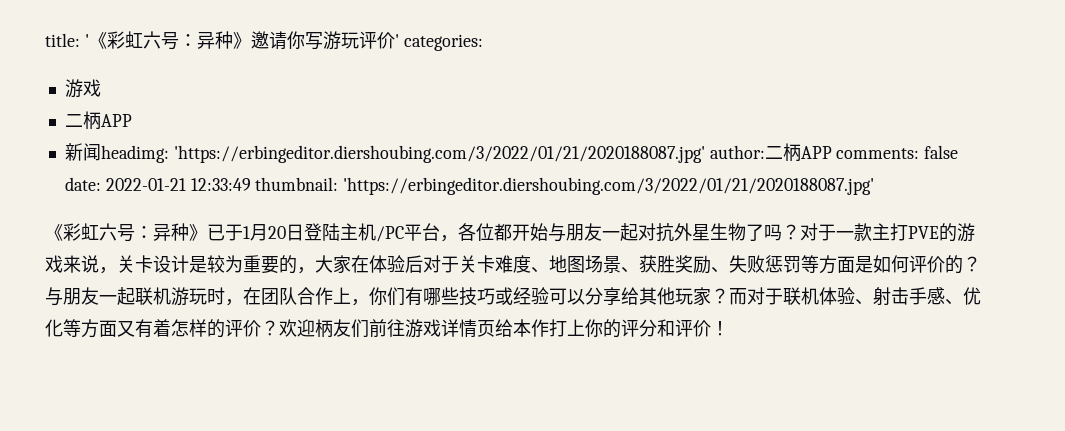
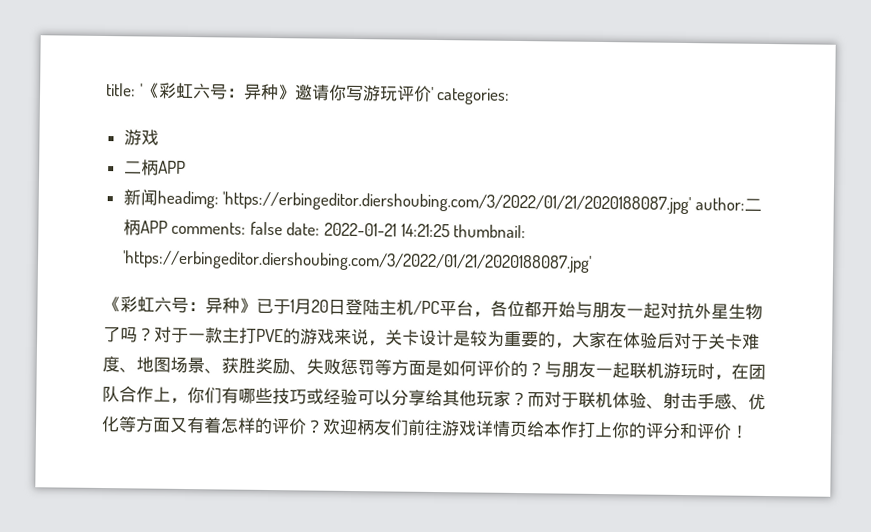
[190,178,251,191] 12:33:49 -> [400,223,450,238] 14:21:25

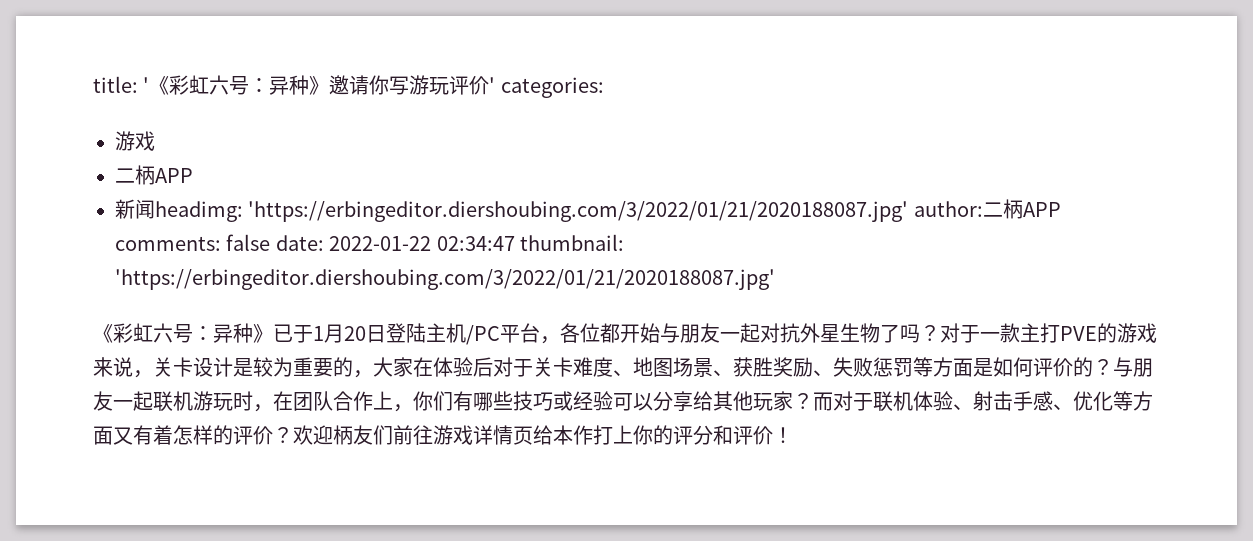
[324,222,450,238] 2022-01-21 14:21:25 -> [329,236,515,251] 2022-01-22 02:34:47

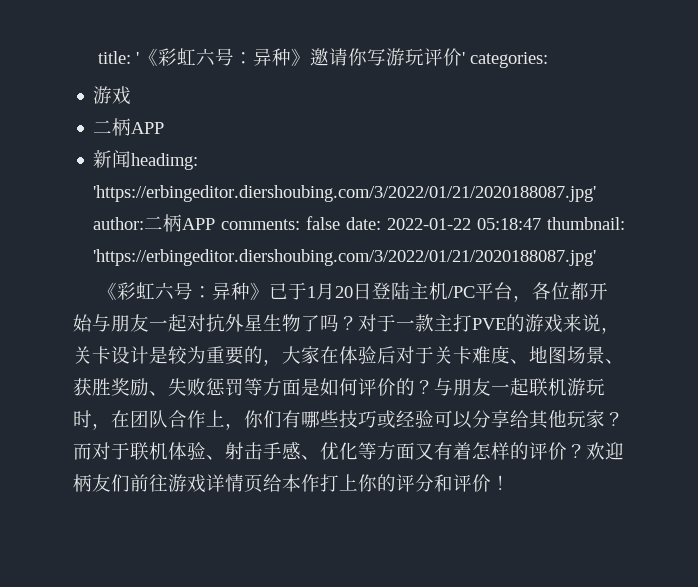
[436,236,515,251] 02:34:47 -> [477,218,542,230] 05:18:47

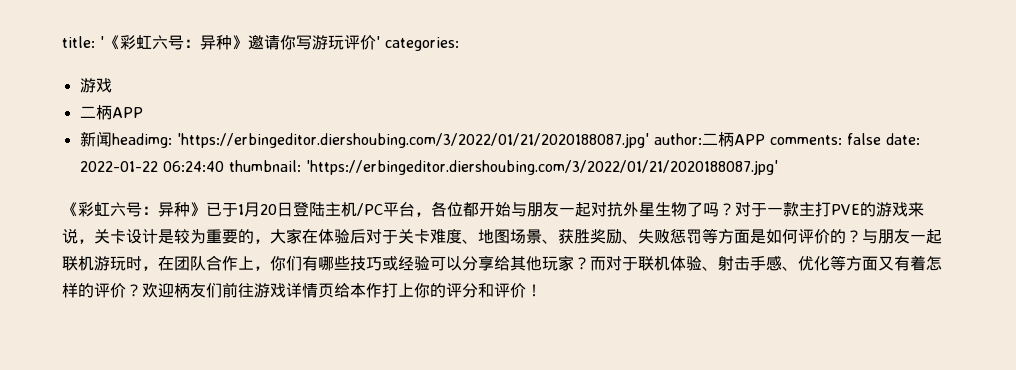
[477,218,542,230] 05:18:47 -> [162,161,224,172] 06:24:40

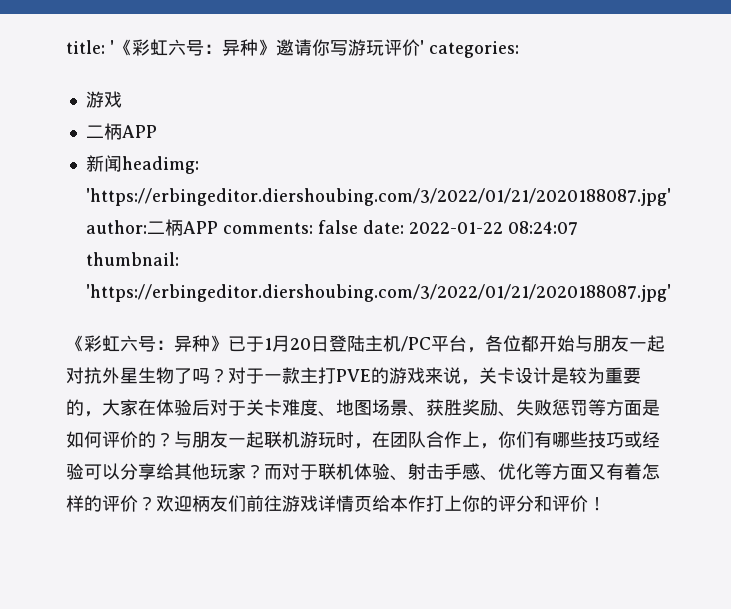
[162,161,224,172] 06:24:40 -> [507,221,578,235] 08:24:07

